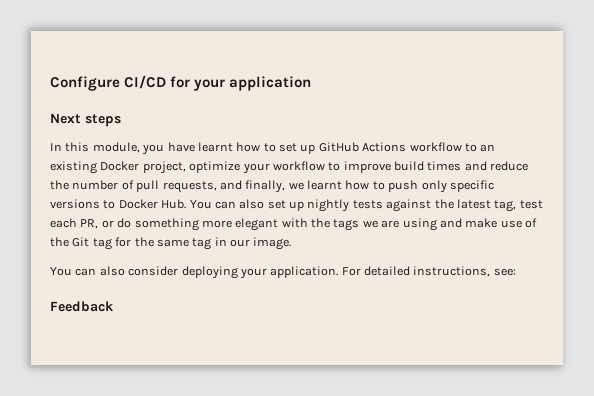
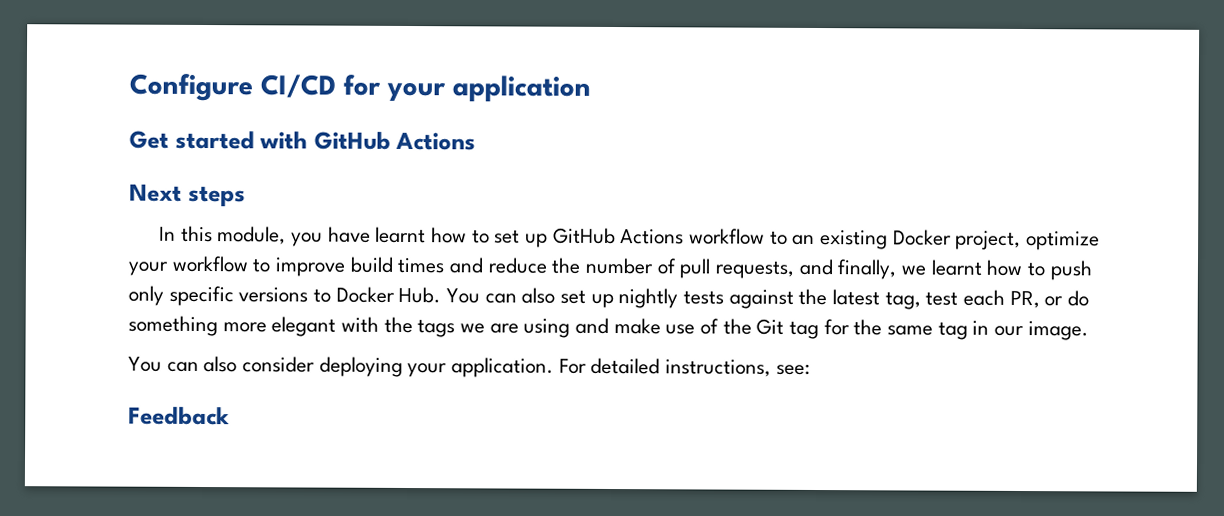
(312, 83) none -> [129,130,477,151] // Get started with GitHub Actions

